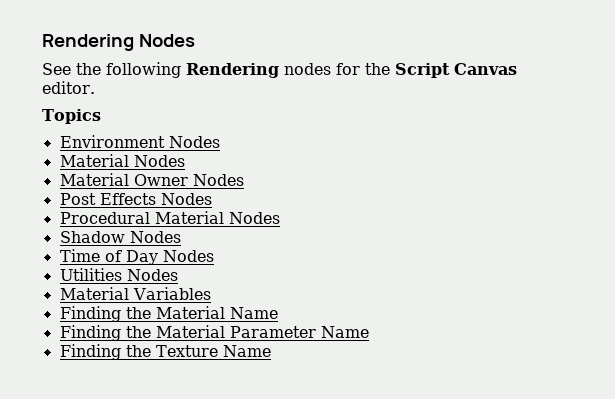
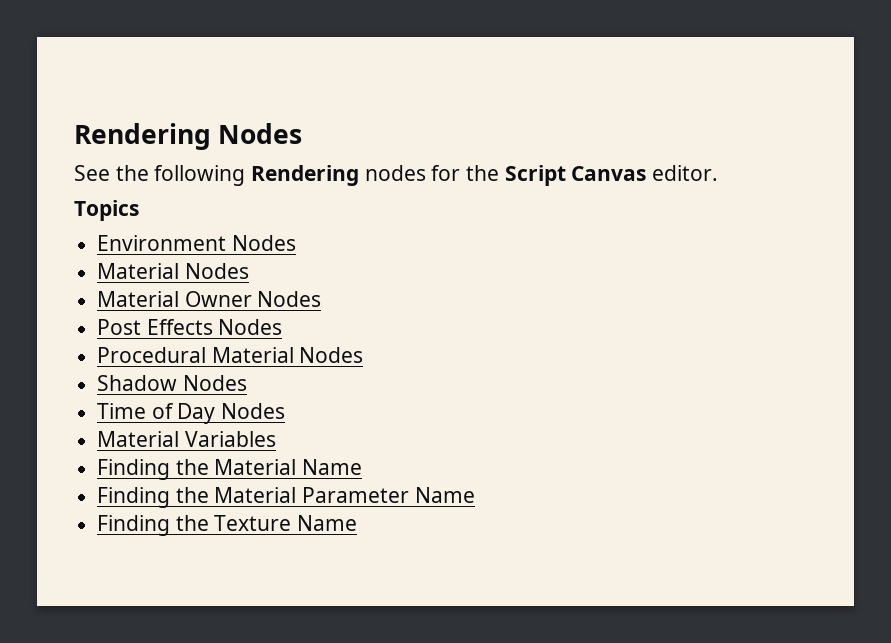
[59,268,178,281] // Utilities Nodes -> (286, 411) none

